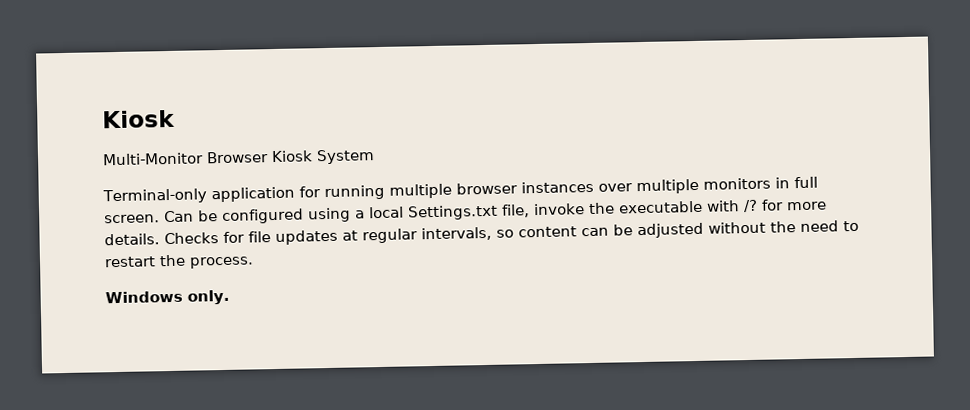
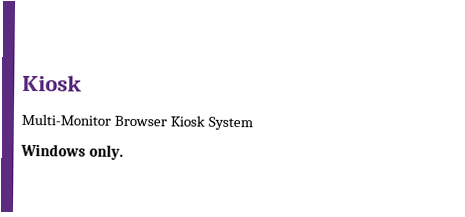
[102,176,818,205] [104,199,827,225] [104,220,859,246] [104,254,254,269] // Terminal-only application for running multiple browser instances over multiple monitors in full screen. Can be configured using a local Settings.txt file, invoke the executable with /? for more details. Checks for file updates at regular intervals, so content can be adjusted without the need to restart the process. -> (253, 123) none

